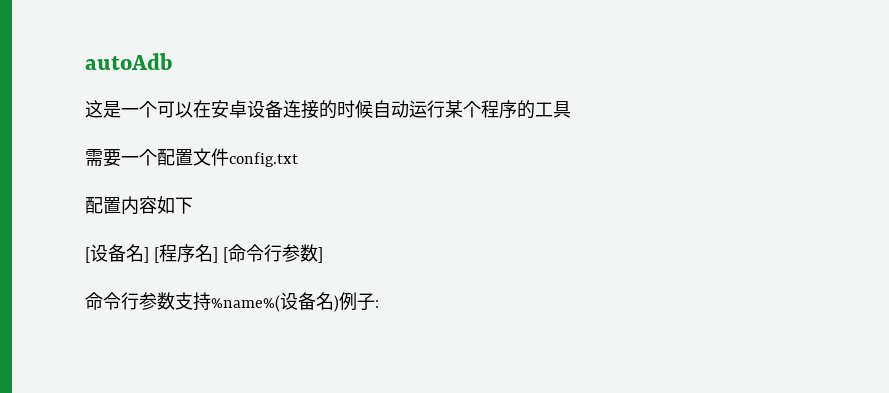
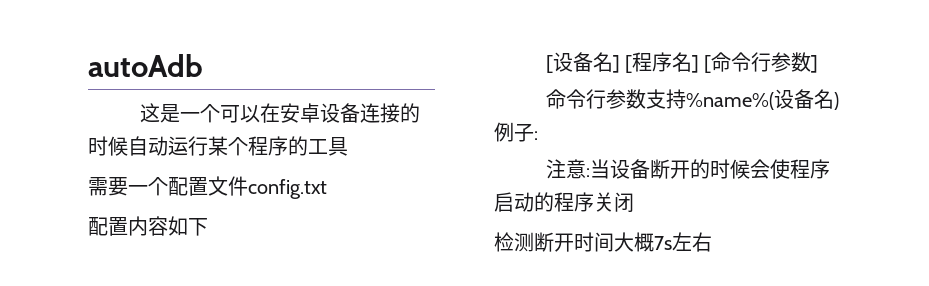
(379, 304) none -> [545,159,830,179] [494,192,634,213] [494,232,712,252] // 注意:当设备断开的时候会使程序启动的程序关闭 // 检测断开时间大概7s左右

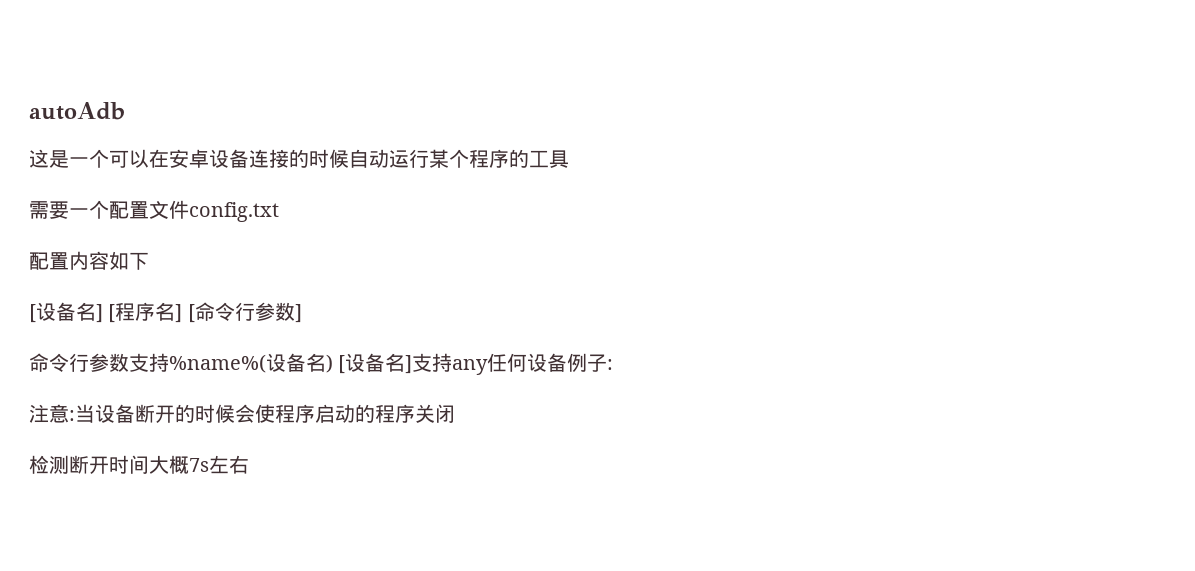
(839, 101) none -> [338,353,568,375] [设备名]支持any任何设备

